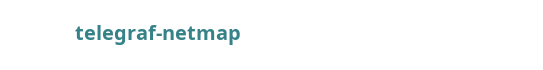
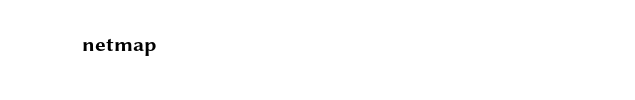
[75,25,241,45] telegraf-netmap -> [82,38,157,56] netmap

